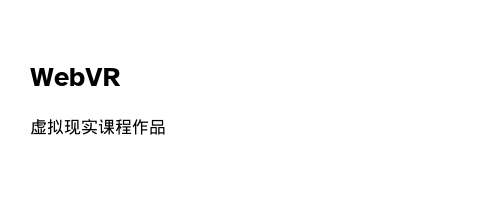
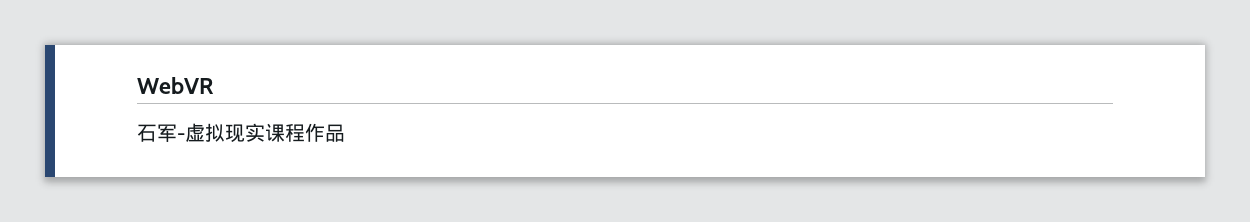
(121, 77) none -> [137,124,185,142] 石军-

